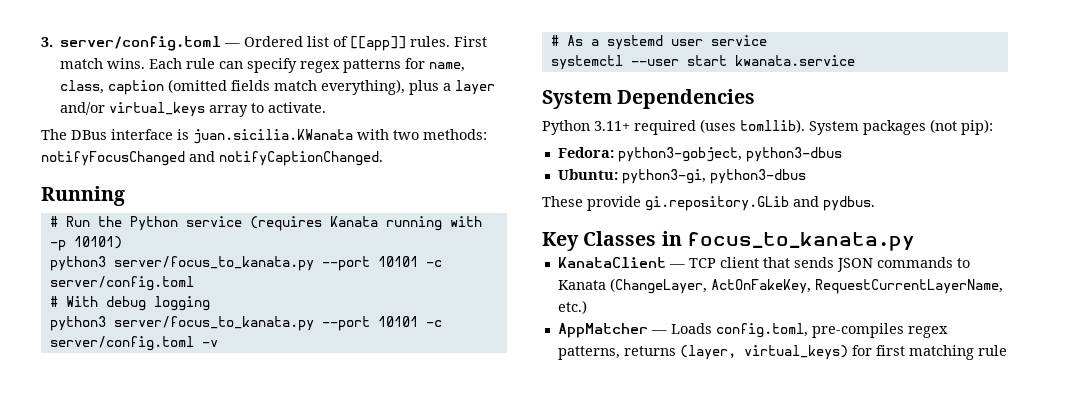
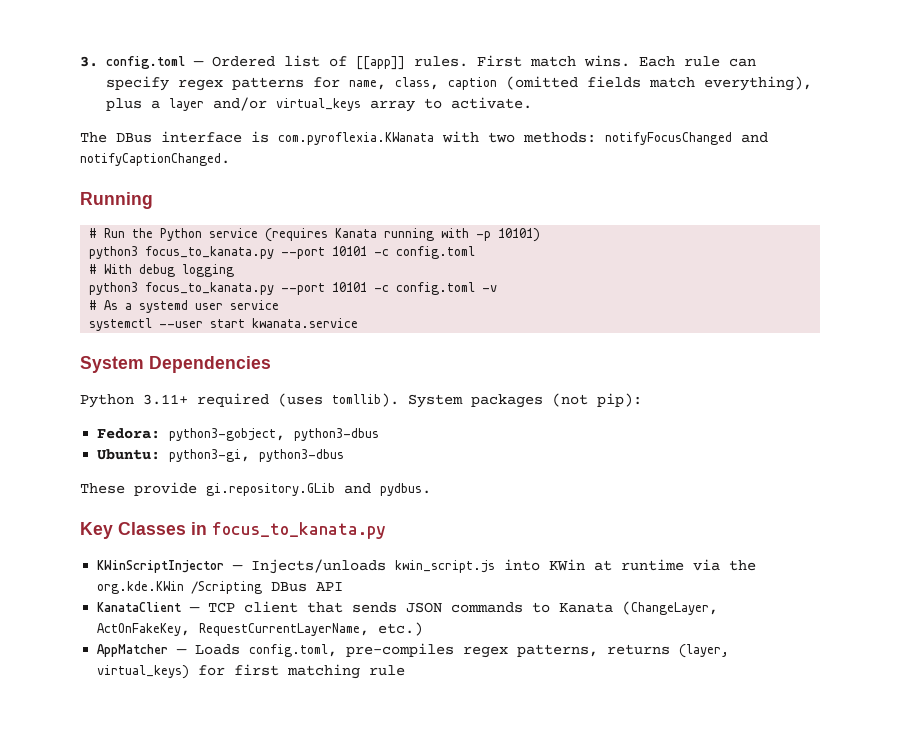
[60,36,222,51] server/config.toml -> [105,56,185,69] config.toml
[193,129,353,144] juan.sicilia.KWanata -> [278,132,434,145] com.pyroflexia.KWanata
[113,256,442,271] [49,276,194,291] server/focus_to_kanata.py --port 10101 -c server/config.toml -> [145,246,476,259] focus_to_kanata.py --port 10101 -c config.toml
[113,316,442,331] [49,336,194,351] server/focus_to_kanata.py --port 10101 -c server/config.toml -> [145,282,476,295] focus_to_kanata.py --port 10101 -c config.toml
(915, 241) none -> [97,559,757,574] [97,581,344,594] // KWinScriptInjector — Injects/unloads kwin_script.js into KWin at runtime via the org.kde.KWin /Scripting DBus API

